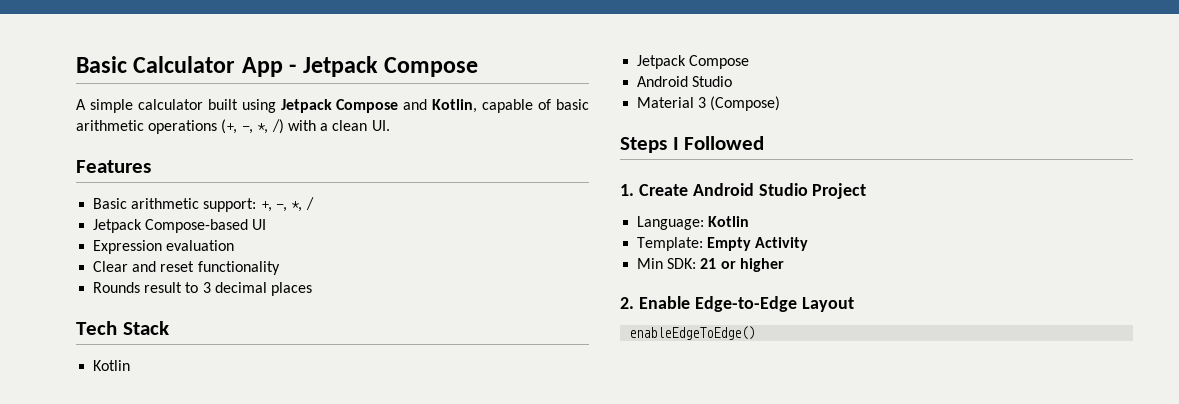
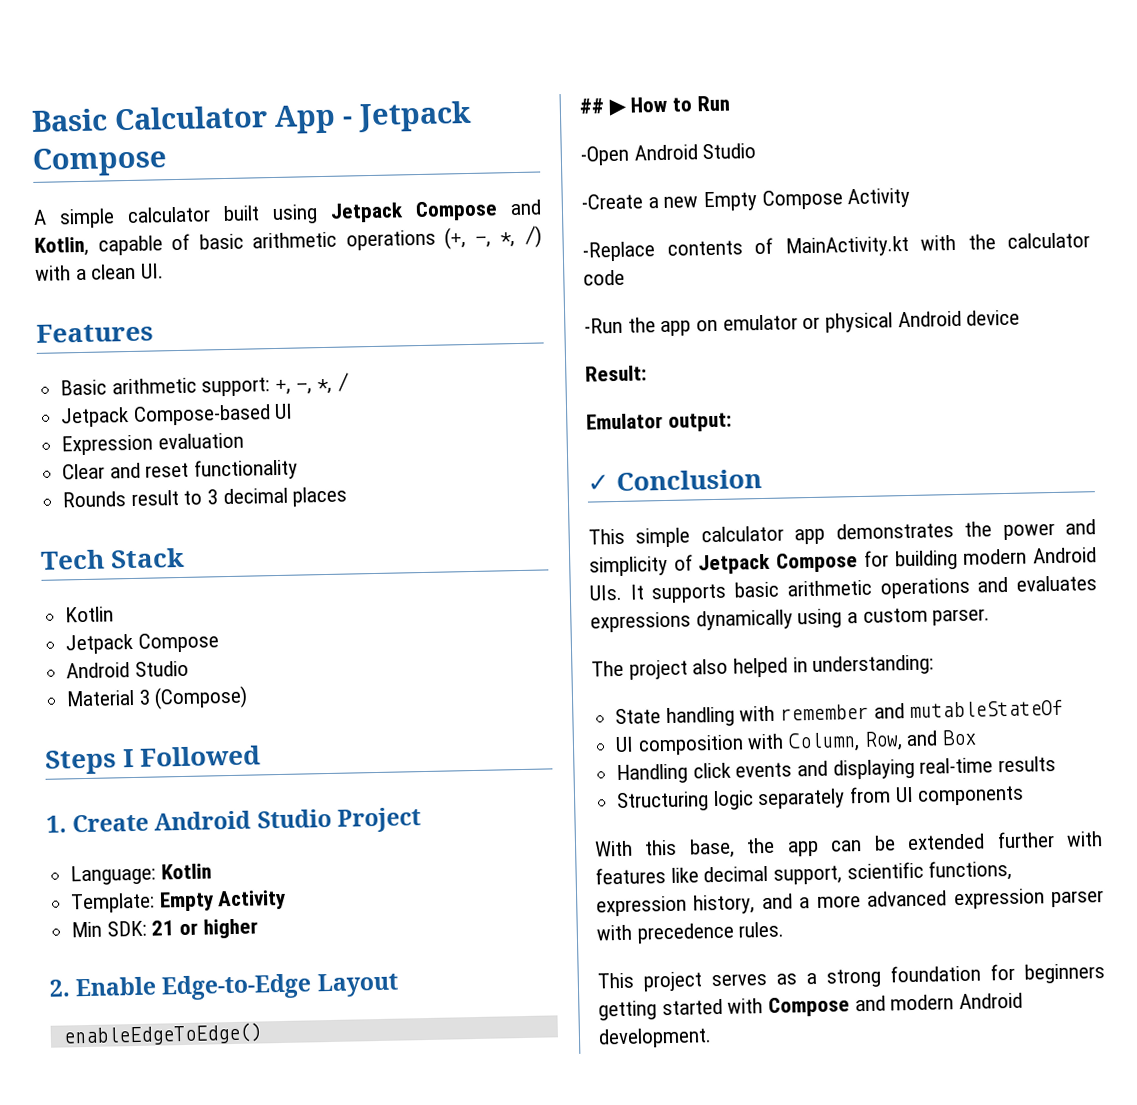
(756, 333) none -> [579,95,730,117] [580,143,757,166] [581,187,911,212] [582,232,1090,262] [583,269,625,286] [584,309,1021,337] [585,365,647,382] [586,412,732,432] [587,468,763,492] [588,519,1096,548] [589,547,1097,577] [589,575,1097,604] [590,607,991,633] [591,654,935,680] [615,699,1065,728] [615,729,978,756] [616,755,1057,785] [616,785,1025,813] [594,831,1103,859] [595,859,1013,885] [596,888,1104,917] [596,921,785,944] [597,963,1105,992] [598,992,1024,1021] [598,1027,712,1049] // ## ▶ How to Run // -Open Android Studio // -Create a new Empty Compose Activity // -Replace contents of MainActivity.kt with the calculator code // -Run the app on emulator or physical Android device // Result: // Emulator output: // ✓ Conclusion // This simple calculator app demonstrates the power and simplicity of Jetpack Compose for building modern Android UIs. It supports basic arithmetic operations and evaluates expressions dynamically using a custom parser. // The project also helped in understanding: // State handling with remember and mutableStateOf // UI composition with Column, Row, and Box // Handling click events and displaying real-time results // Structuring logic separately from UI components // With this base, the app can be extended further with features like decimal support, scientific functions, expression history, and a more advanced expression parser with precedence rules. // This project serves as a strong foundation for beginners getting started with Compose and modern Android development.

